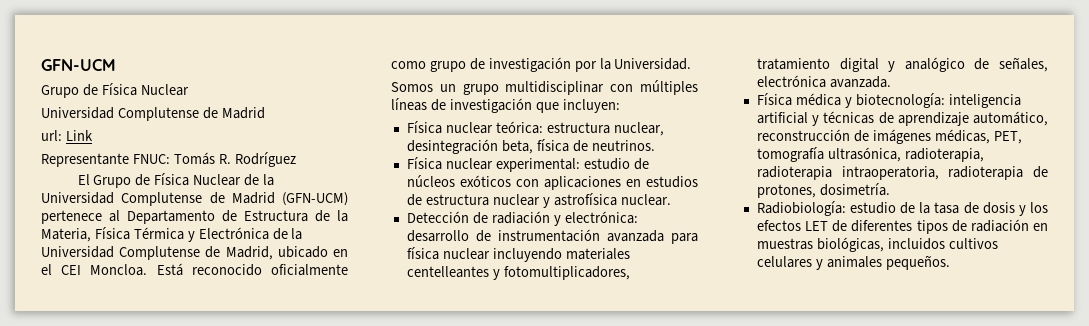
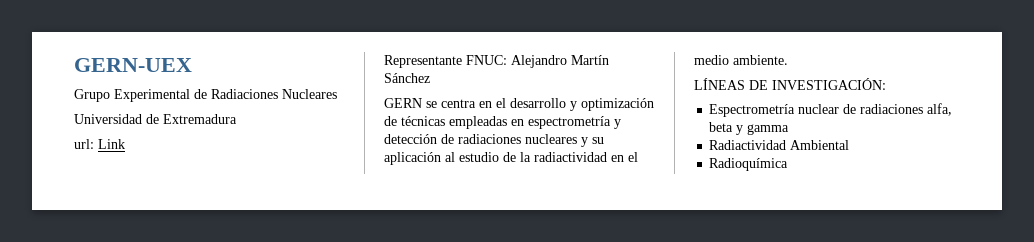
[41,59,116,71] [41,83,189,98] [41,107,265,121] [41,130,93,141] [41,152,296,167] [77,173,275,188] [41,192,348,206] [41,210,348,224] [41,227,303,242] [41,246,348,260] [41,263,348,276] [391,57,692,72] [391,80,698,95] [391,98,620,113] [406,121,664,136] [406,139,655,154] [406,157,649,172] [406,175,698,190] [406,193,671,208] [406,211,638,226] [406,229,698,244] [406,247,630,262] [406,266,630,280] [756,57,1048,72] [756,75,891,88] [756,93,1021,108] [756,111,1048,126] [756,129,1022,144] [756,147,984,162] [756,166,1048,180] [756,183,890,198] [756,201,1048,216] [756,219,1048,234] [756,237,998,252] [756,255,950,270] GFN-UCM // Grupo de Física Nuclear // Universidad Complutense de Madrid // url: Link // Representante FNUC: Tomás R. Rodríguez // El Grupo de Física Nuclear de la Universidad Complutense de Madrid (GFN-UCM) pertenece al Departamento de Estructura de la Materia, Física Térmica y Electrónica de la Universidad Complutense de Madrid, ubicado en el CEI Moncloa. Está reconocido oficialmente como grupo de investigación por la Universidad. // Somos un grupo multidisciplinar con múltiples líneas de investigación que incluyen: // Física nuclear teórica: estructura nuclear, desintegración beta, física de neutrinos. // Física nuclear experimental: estudio de núcleos exóticos con aplicaciones en estudios de estructura nuclear y astrofísica nuclear. // Detección de radiación y electrónica: desarrollo de instrumentación avanzada para física nuclear incluyendo materiales centelleantes y fotomultiplicadores, tratamiento digital y analógico de señales, electrónica avanzada. // Física médica y biotecnología: inteligencia artificial y técnicas de aprendizaje automático, reconstrucción de imágenes médicas, PET, tomografía ultrasónica, radioterapia, radioterapia intraoperatoria, radioterapia de protones, dosimetría. // Radiobiología: estudio de la tasa de dosis y los efectos LET de diferentes tipos de radiación en muestras biológicas, incluidos cultivos celulares y animales pequeños. -> [74,58,192,72] [74,89,337,102] [74,114,237,124] [74,139,125,149] [384,55,609,68] [384,73,430,83] [384,98,654,111] [384,116,621,129] [384,134,604,147] [384,152,638,165] [694,55,788,65] [694,78,886,90] [709,103,953,117] [709,122,790,135] [709,140,850,150] [709,158,789,171] GERN-UEX // Grupo Experimental de Radiaciones Nucleares // Universidad de Extremadura // url: Link // Representante FNUC: Alejandro Martín Sánchez // GERN se centra en el desarrollo y optimización de técnicas empleadas en espectrometría y detección de radiaciones nucleares y su aplicación al estudio de la radiactividad en el medio ambiente. // LÍNEAS DE INVESTIGACIÓN: // Espectrometría nuclear de radiaciones alfa, beta y gamma // Radiactividad Ambiental // Radioquímica

